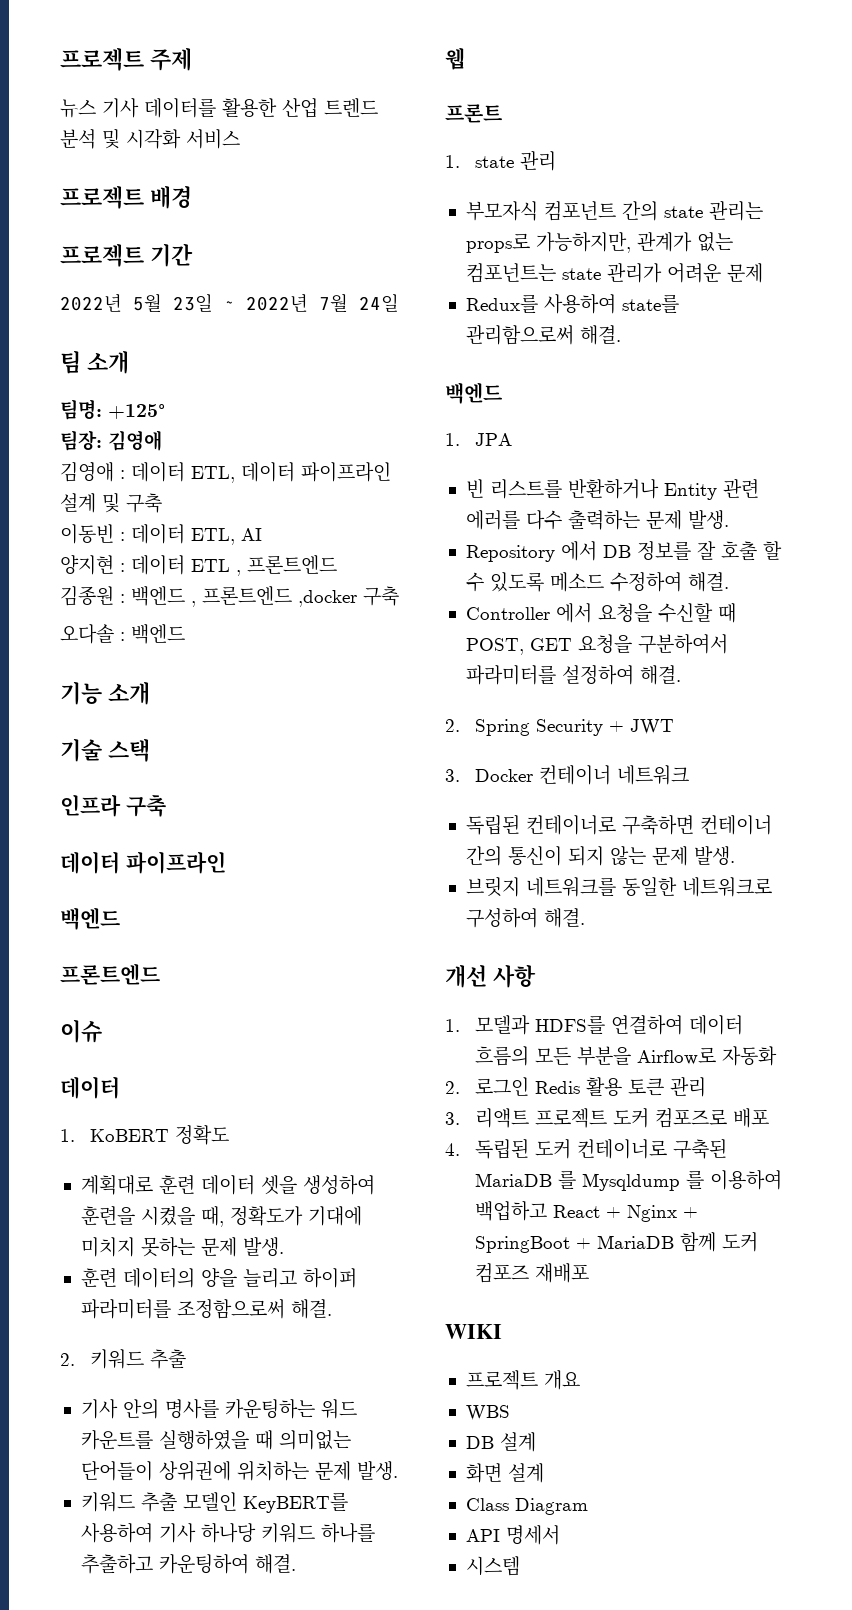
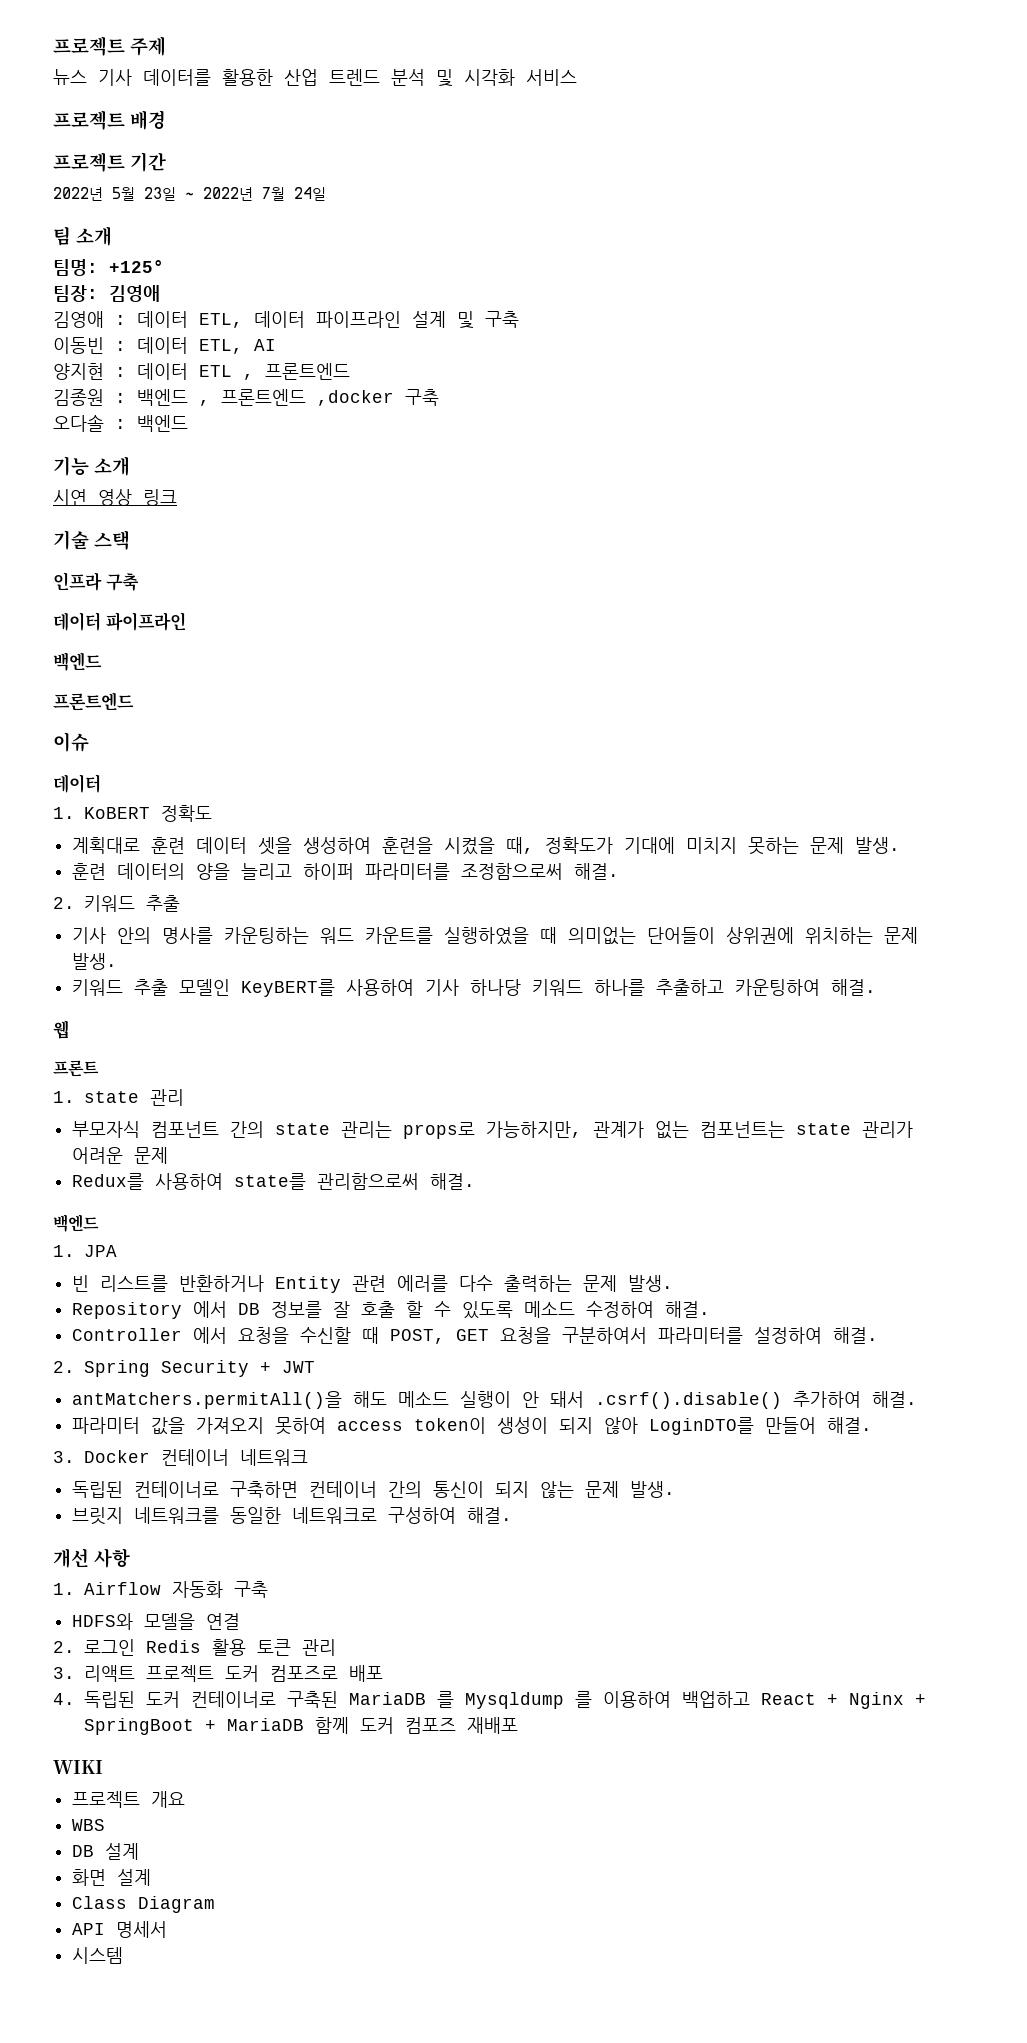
(150, 693) none -> [53,489,177,506] // 시연 영상 링크
(674, 727) none -> [72,1391,918,1409] [72,1417,873,1435] // antMatchers.permitAll()을 해도 메소드 실행이 안 돼서 .csrf().disable() 추가하여 해결. // 파라미터 값을 가져오지 못하여 access token이 생성이 되지 않아 LoginDTO를 만들어 해결.
[474,1015,743,1035] [474,1046,777,1066] 모델과 HDFS를 연결하여 데이터 흐름의 모든 부분을 Airflow로 자동화 -> [83,1581,268,1598] [72,1613,241,1630] Airflow 자동화 구축 // HDFS와 모델을 연결

